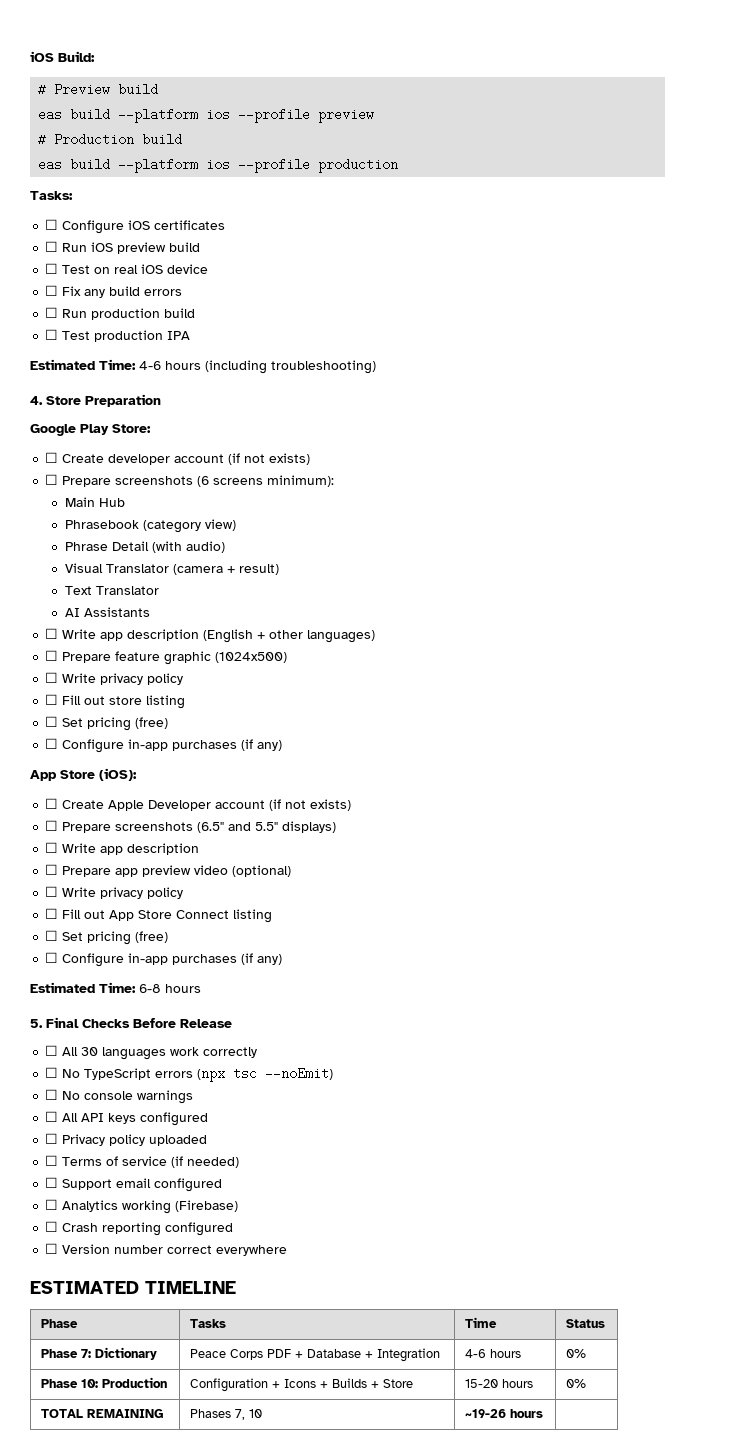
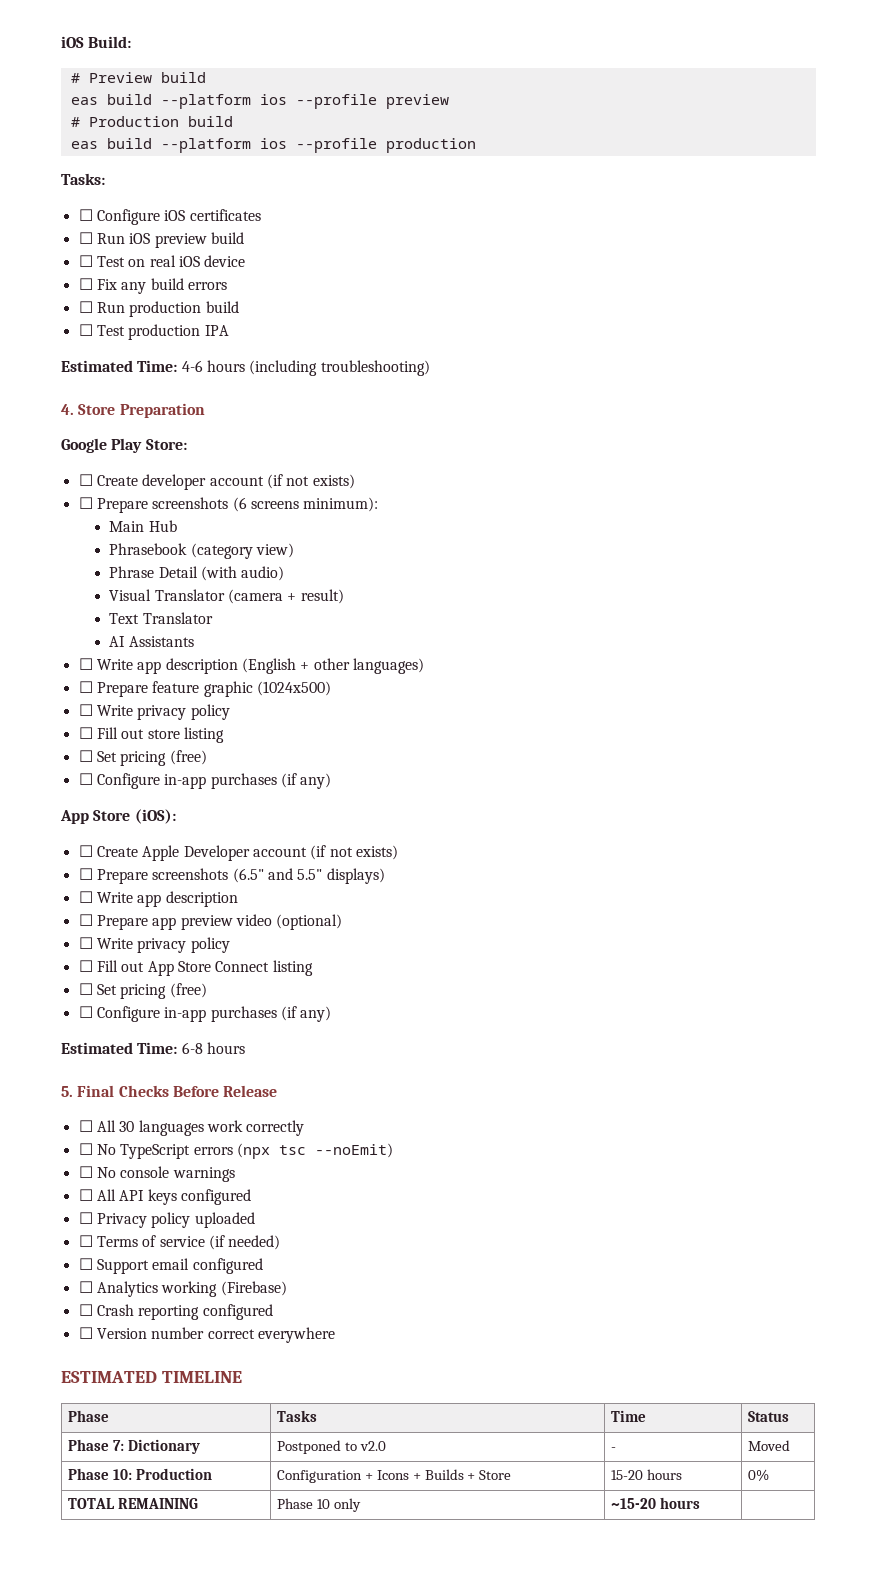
[189,1348,440,1362] [464,1349,521,1358] [565,1349,586,1358] Peace Corps PDF + Database + Integration | 4-6 hours | 0% -> [276,1440,386,1454] [610,1447,616,1451] [747,1440,790,1451] Postponed to v2.0 | - | Moved
[189,1409,245,1420] Phases 7, -> [276,1498,313,1509] Phase
[464,1409,506,1418] | ~19-26 -> [333,1498,361,1512] [610,1498,656,1509] only | ~15-20

